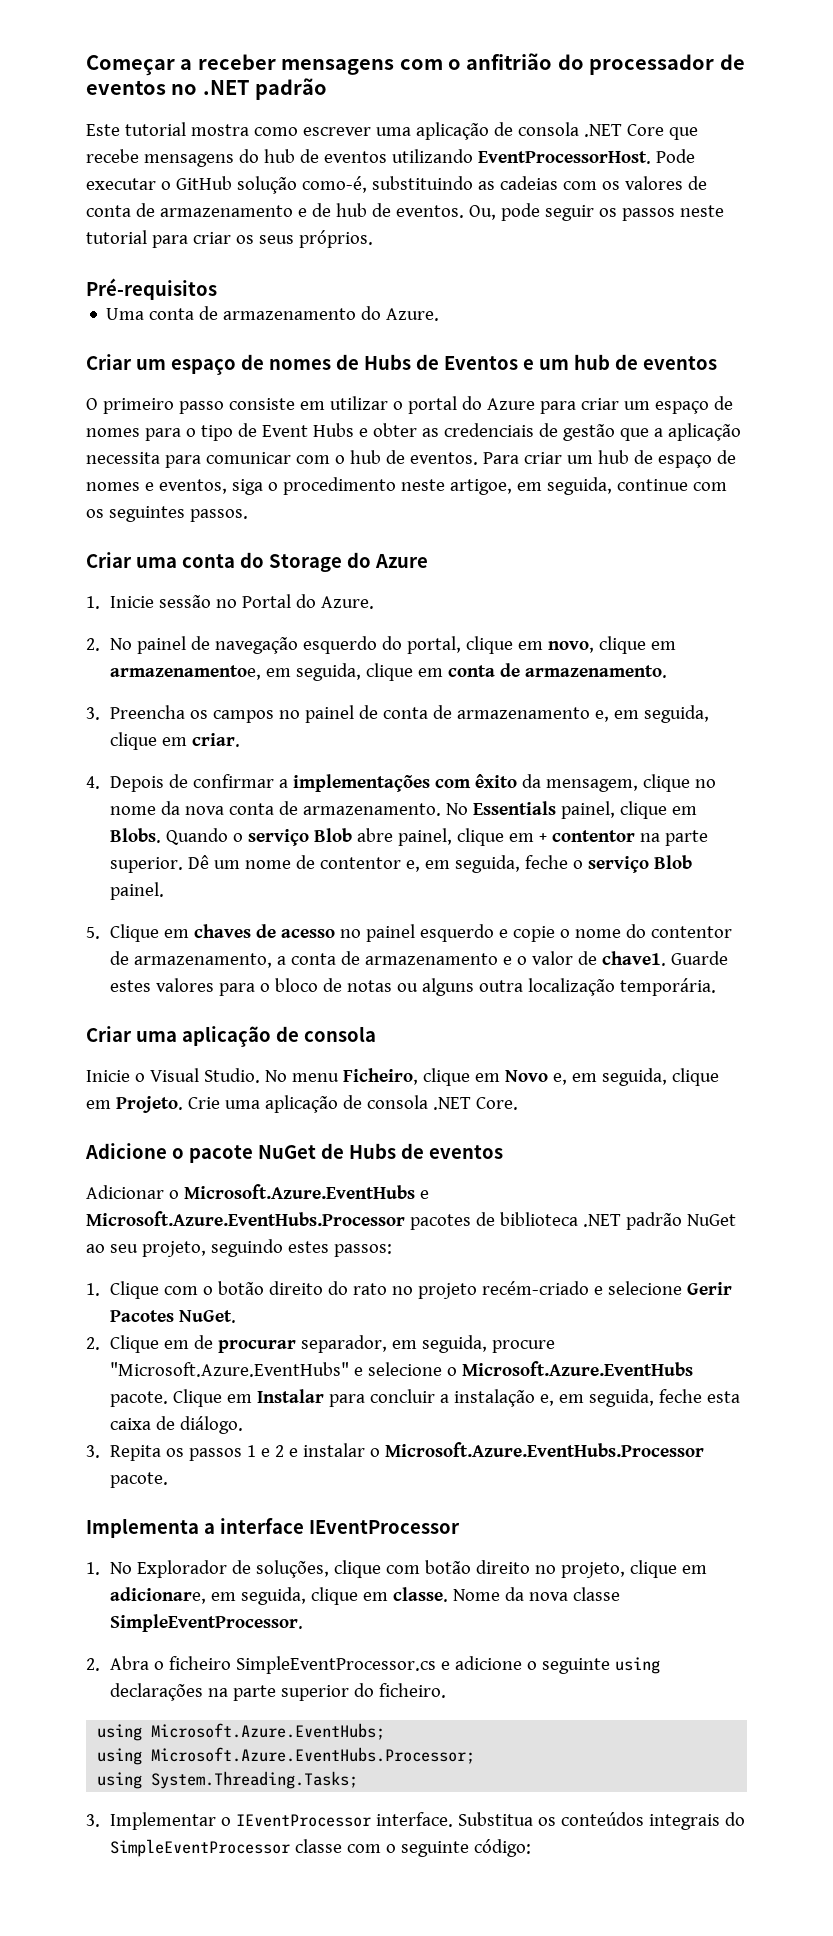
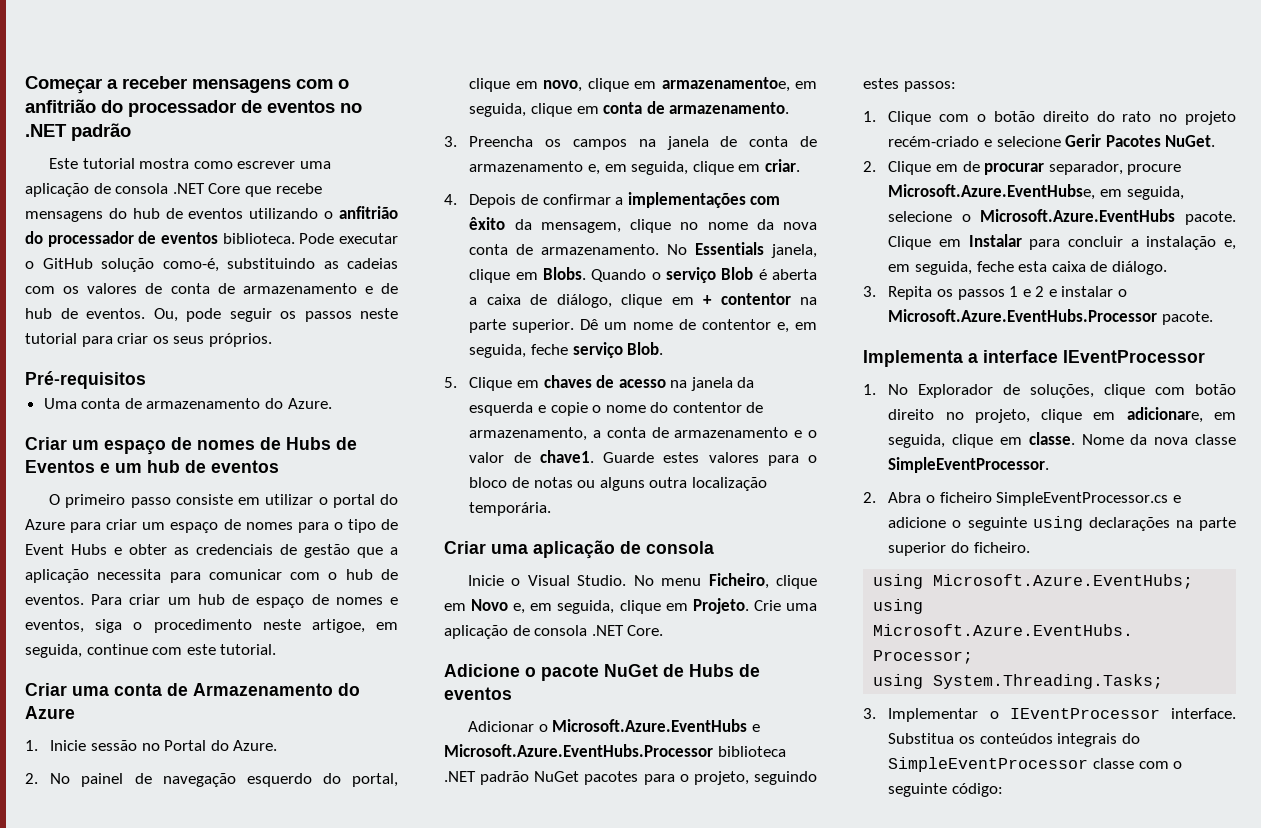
[477,151,651,164] EventProcessorHost. -> [324,206,398,219] [25,231,295,247] o anfitrião do processador de eventos biblioteca.
[86,506,248,522] os seguintes passos. -> [186,644,277,655] este tutorial.
[239,552,342,572] do Storage -> [167,683,333,696] de Armazenamento
[278,705,354,723] no painel -> [638,136,709,150] na janela
[560,801,615,819] painel, -> [771,244,817,258] janela,
[356,828,452,846] abre painel, -> [758,269,817,280] [469,294,612,308] é aberta a caixa de diálogo,
[572,855,692,873] [110,882,165,900] o serviço Blob painel. -> [572,342,664,358] serviço Blob.
[339,924,494,942] no painel esquerdo -> [670,377,755,391] [469,402,534,416] na janela da esquerda
[409,1212,495,1230] pacotes de -> (713, 750) none
[86,1244,138,1253] ao seu -> [584,771,689,785] pacotes para o
[391,1335,555,1353] [110,1362,363,1377] em seguida, procure "Microsoft.Azure.EventHubs" e -> [1127,164,1182,175] [888,184,1184,200] procure Microsoft.Azure.EventHubse, em seguida,

